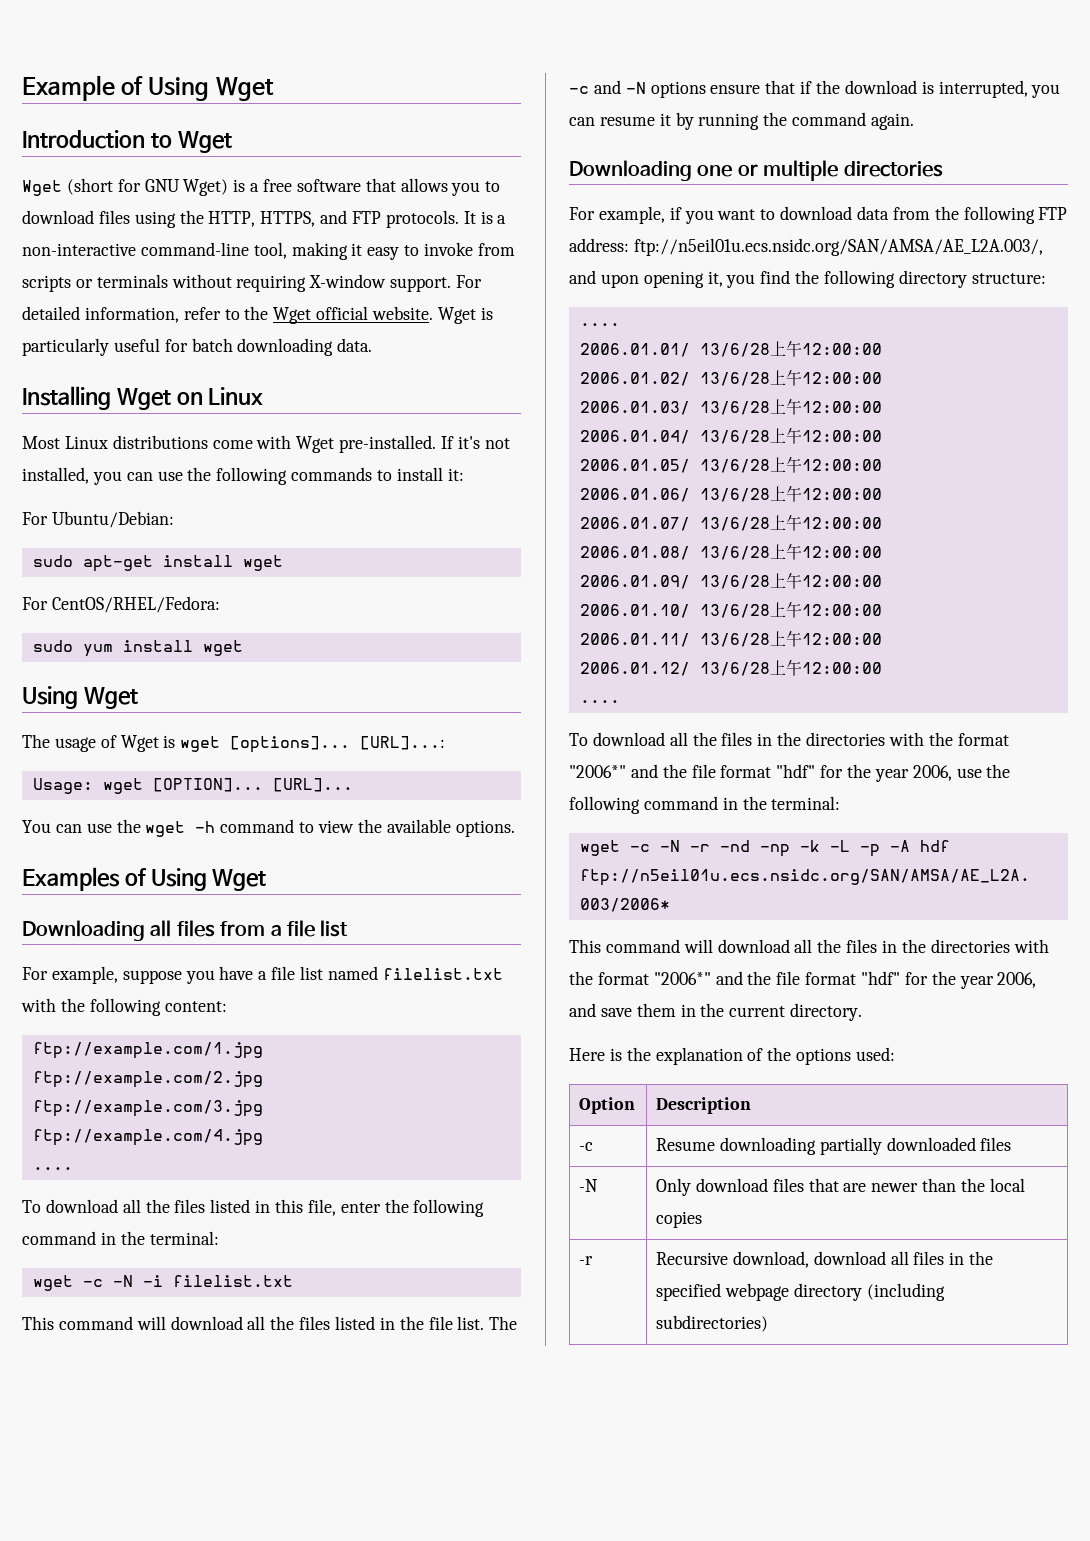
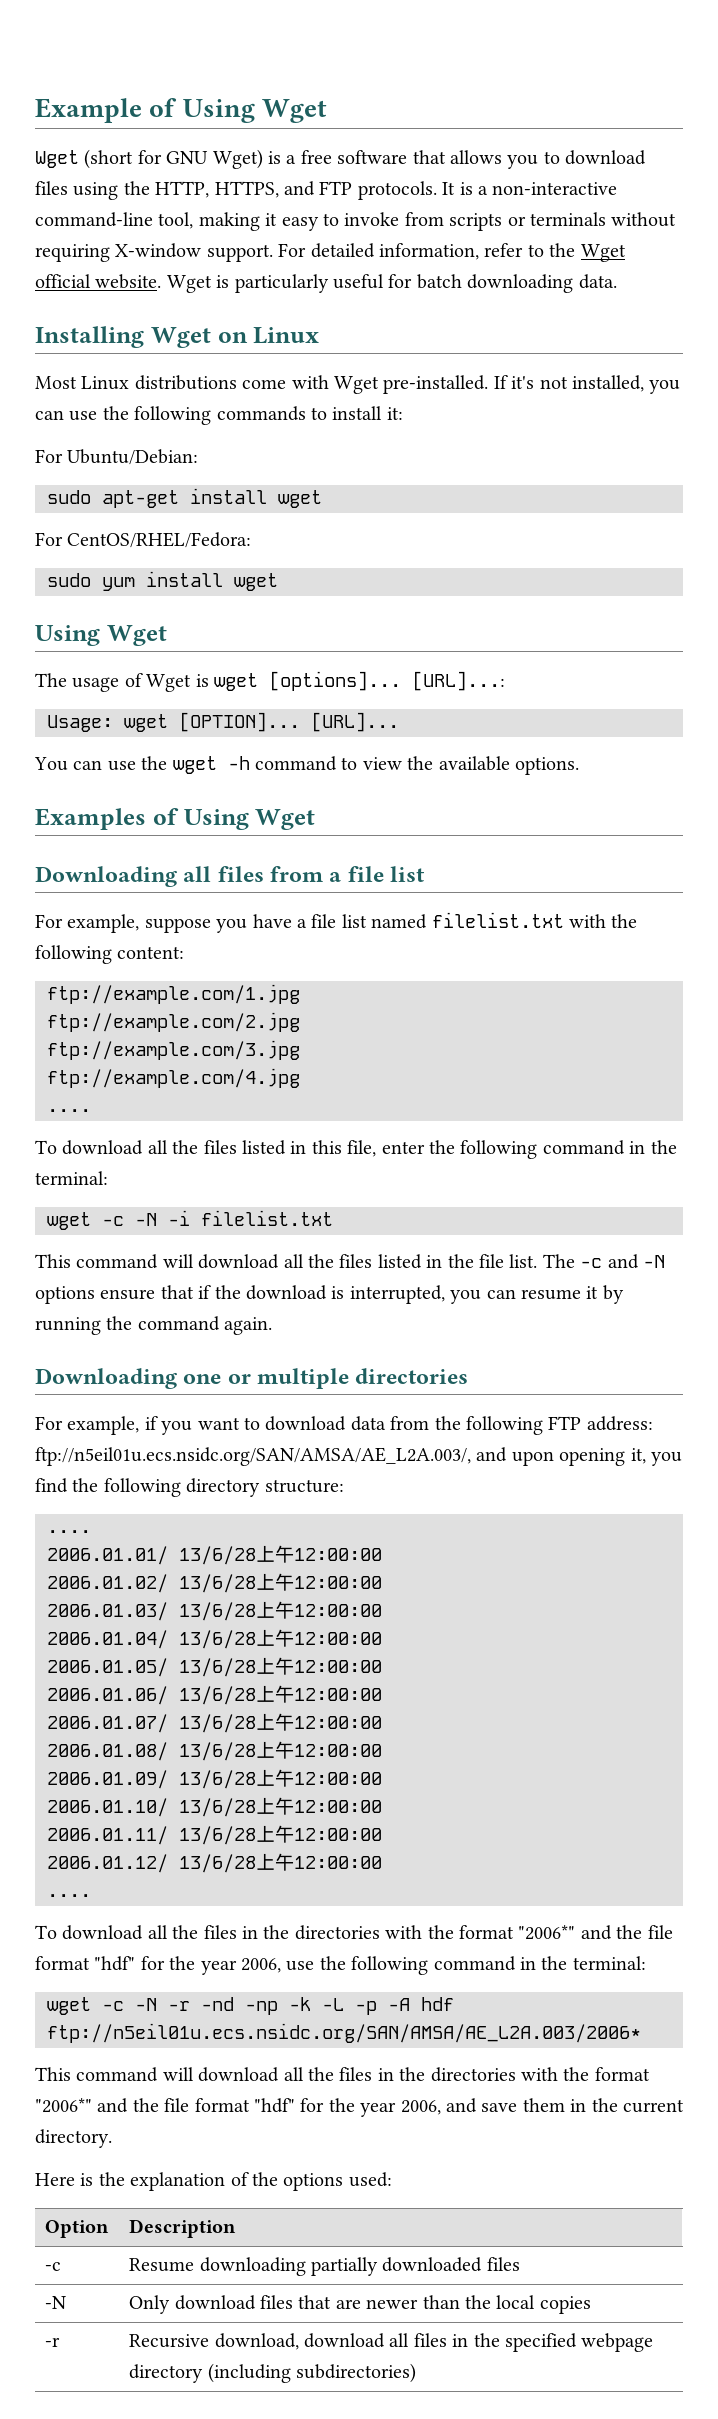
[22,130,232,153] // Introduction to Wget -> (327, 111) none

